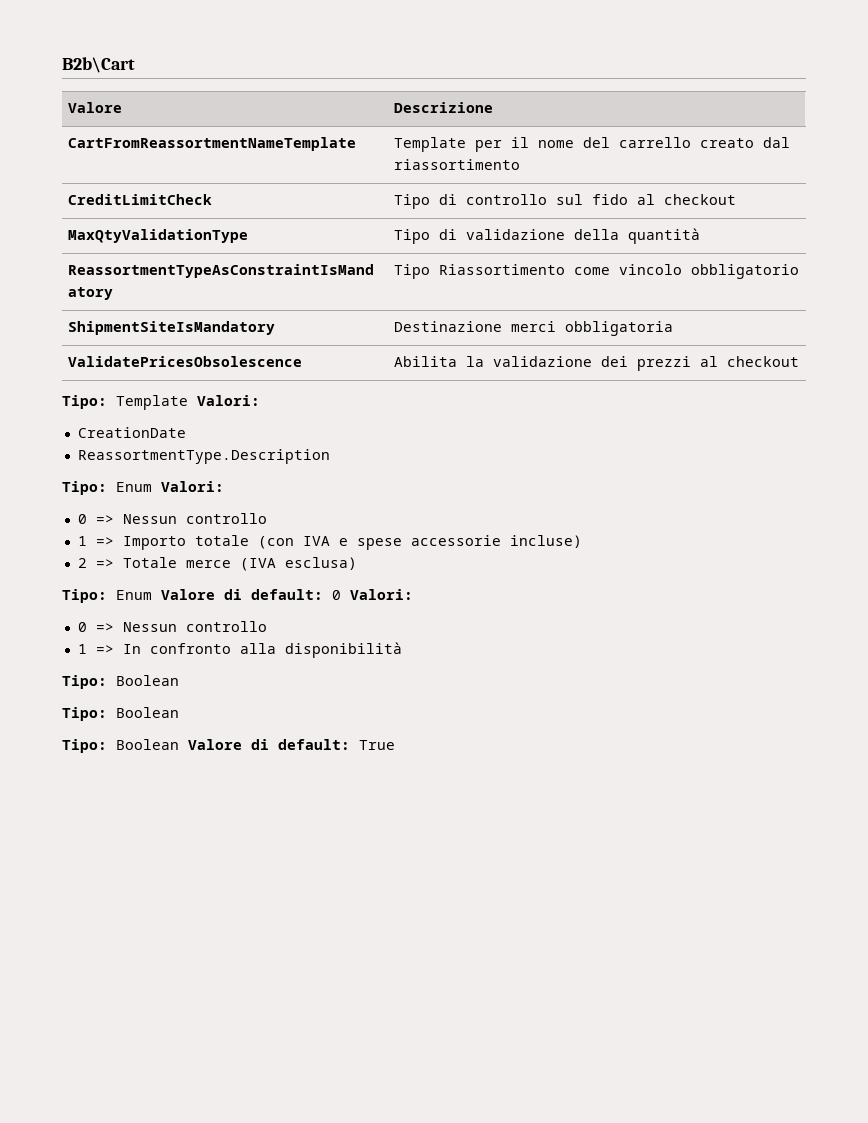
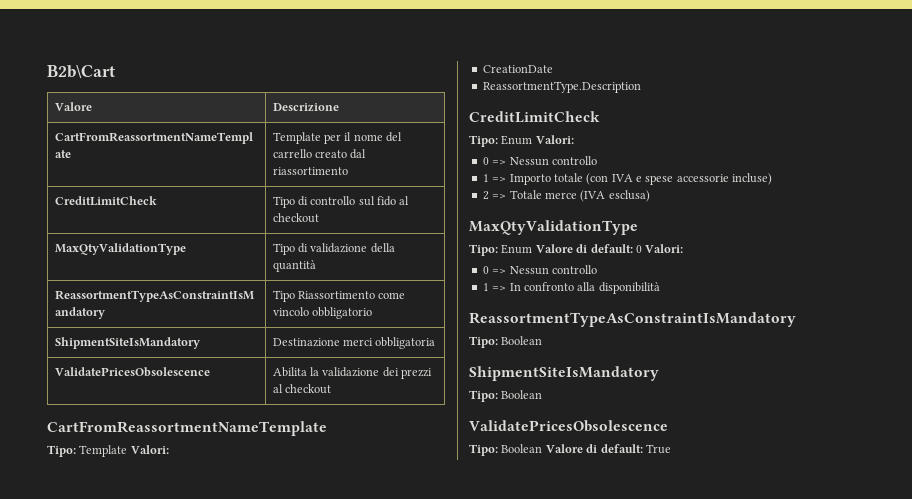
(800, 361) none -> [47,421,327,436] // CartFromReassortmentNameTemplate
(330, 456) none -> [469,111,600,123] // CreditLimitCheck
(357, 563) none -> [469,220,638,235] // MaxQtyValidationType
[62,675,179,689] [62,707,179,721] // Tipo: Boolean // Tipo: Boolean -> [469,312,796,327] [469,336,543,348] [469,366,659,381] [469,390,543,402] [469,420,668,432] // ReassortmentTypeAsConstraintIsMandatory // Tipo: Boolean // ShipmentSiteIsMandatory // Tipo: Boolean // ValidatePricesObsolescence

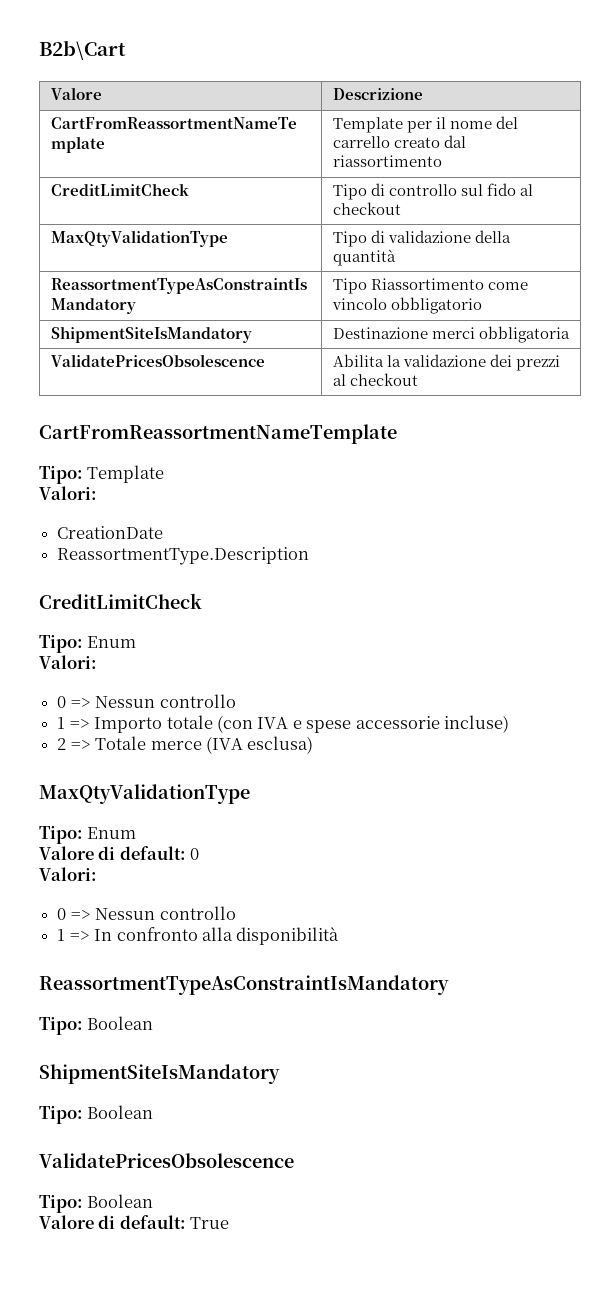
(128, 451) none -> (165, 474) //
(533, 140) none -> (137, 642) //
(533, 249) none -> (137, 833) //
(642, 249) none -> (200, 854) //
(543, 448) none -> (154, 1201) //

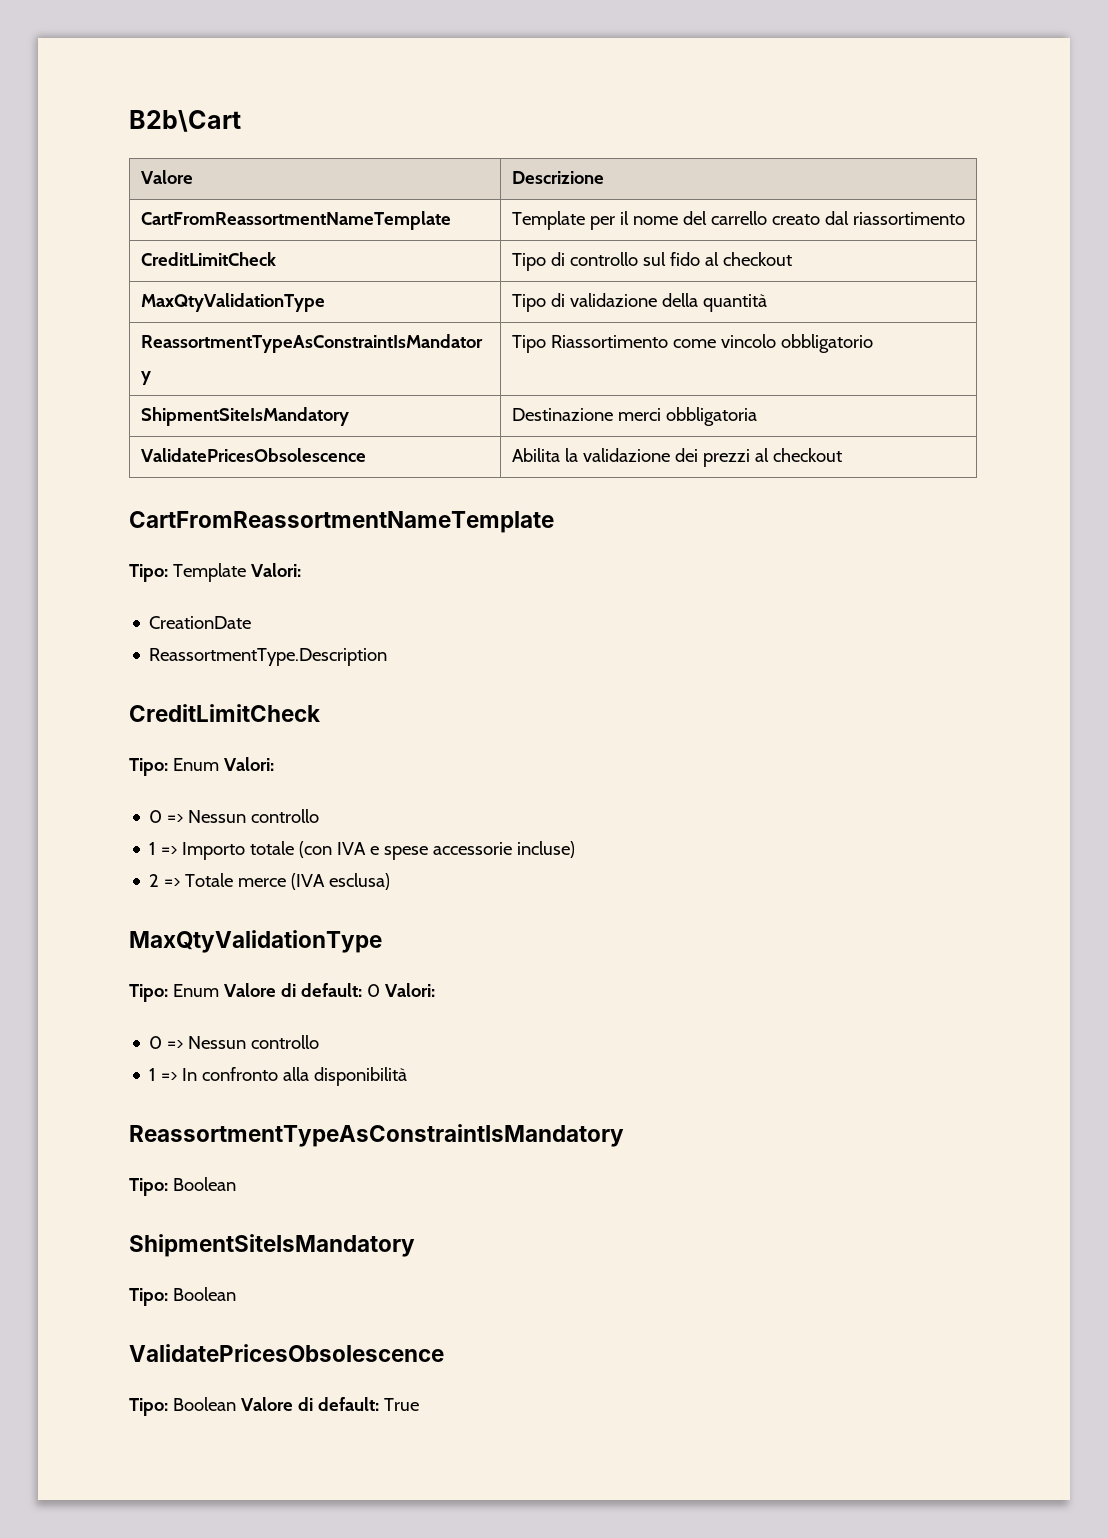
(165, 474) // -> (246, 572) none
(137, 642) // -> (219, 764) none
(137, 833) // -> (219, 990) none
(200, 854) // -> (380, 990) none
(154, 1201) // -> (236, 1404) none

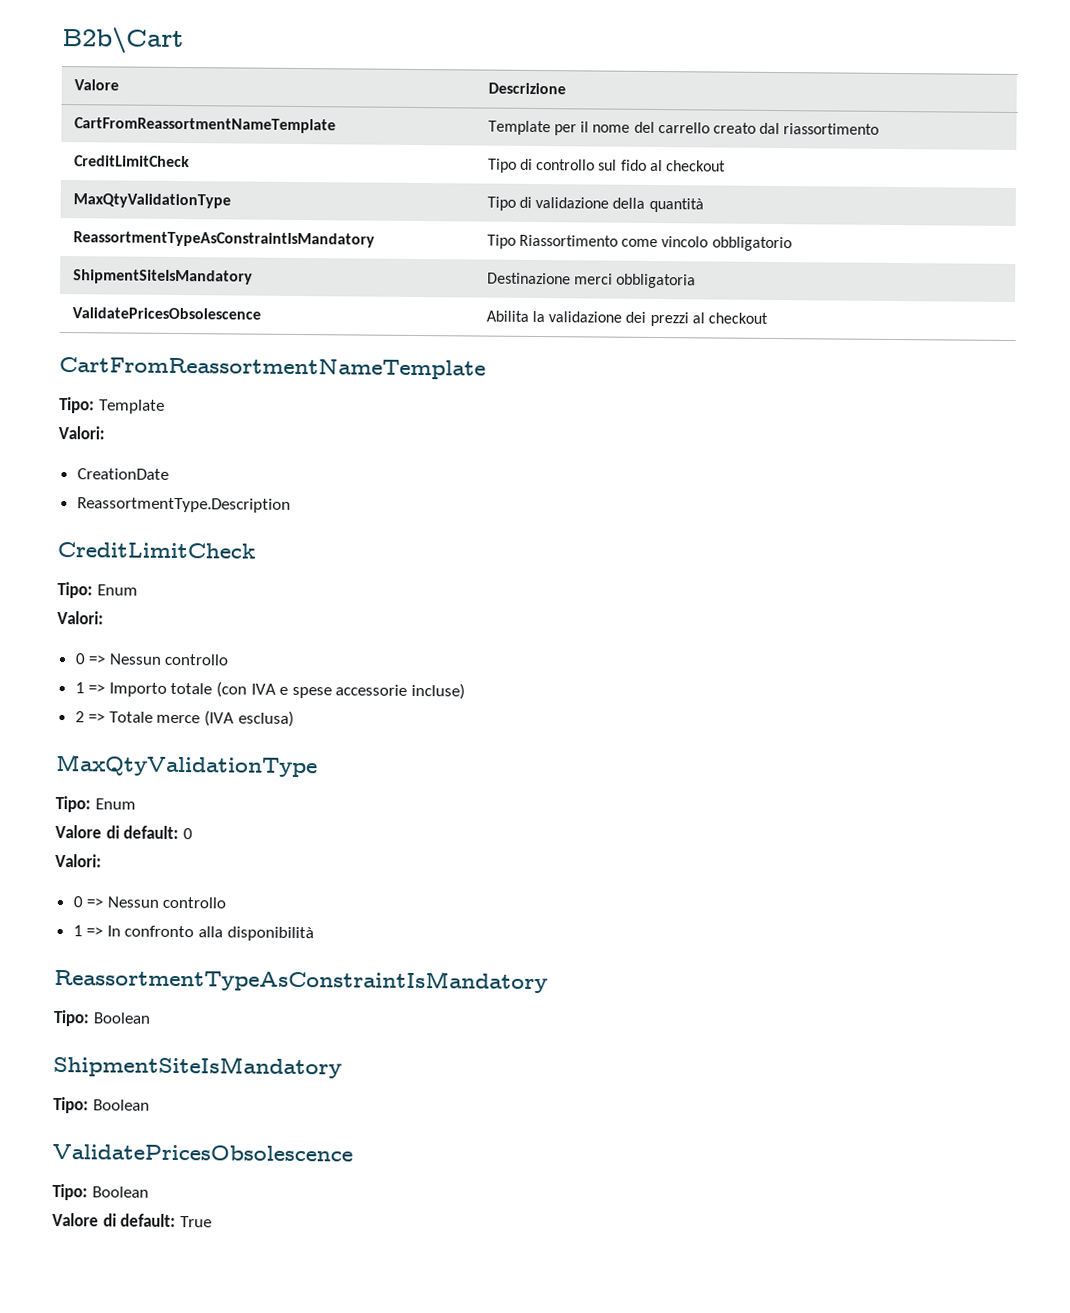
(246, 572) none -> (165, 406) //
(219, 764) none -> (138, 590) //
(219, 990) none -> (136, 804) //
(380, 990) none -> (193, 834) //
(236, 1404) none -> (149, 1192) //

